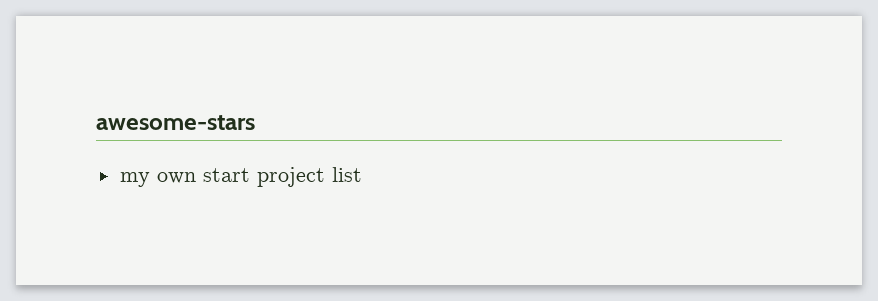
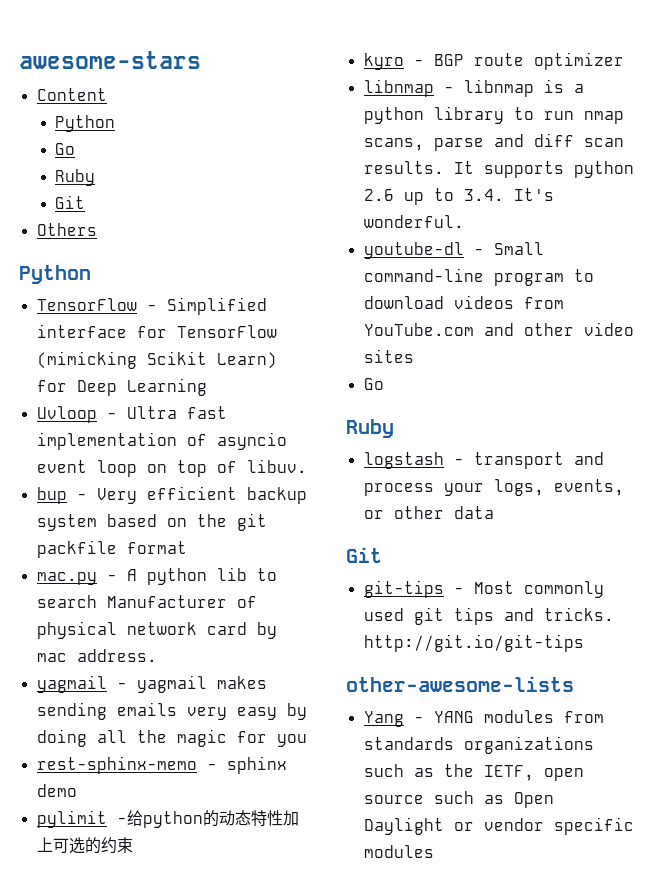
[119,167,362,187] my own start project list -> [36,88,107,101] [55,115,116,132] [55,143,76,155] [55,169,96,186] [55,195,86,209] [36,223,97,236] [19,265,91,284] [36,297,267,315] [36,324,277,338] [36,351,277,369] [36,378,207,396] [36,406,227,423] [36,432,287,450] [36,459,307,477] [36,486,307,504] [36,513,267,531] [36,540,187,558] [36,567,277,585] [36,595,257,608] [36,621,277,639] [36,649,157,662] [36,675,267,693] [36,702,307,720] [36,729,307,747] [36,756,287,774] [36,784,77,797] [36,810,299,828] [36,837,133,854] [363,52,624,70] [363,79,584,97] [363,106,624,124] [363,133,624,151] [363,161,634,178] [363,188,554,205] [363,215,464,228] [363,242,544,259] [363,268,594,286] [363,295,564,309] [363,322,634,336] [363,349,414,363] [363,378,384,390] [346,419,394,438] [363,452,604,469] [363,479,624,496] [363,506,494,519] [346,547,382,563] [363,580,604,598] [363,607,614,625] [363,634,584,652] [346,676,574,692] [363,710,604,727] [363,736,594,754] [363,764,584,781] [363,791,554,808] [363,817,634,835] [363,845,434,858] Content // Python // Go // Ruby // Git // Others // Python // TensorFlow - Simplified interface for TensorFlow (mimicking Scikit Learn) for Deep Learning // Uvloop - Ultra fast implementation of asyncio event loop on top of libuv. // bup - Very efficient backup system based on the git packfile format // mac.py - A python lib to search Manufacturer of physical network card by mac address. // yagmail - yagmail makes sending emails very easy by doing all the magic for you // rest-sphinx-memo - sphinx demo // pylimit -给python的动态特性加上可选的约束 // kyro - BGP route optimizer // libnmap - libnmap is a python library to run nmap scans, parse and diff scan results. It supports python 2.6 up to 3.4. It's wonderful. // youtube-dl - Small command-line program to download videos from YouTube.com and other video sites // Go // Ruby // logstash - transport and process your logs, events, or other data // Git // git-tips - Most commonly used git tips and tricks. http://git.io/git-tips // other-awesome-lists // Yang - YANG modules from standards organizations such as the IETF, open source such as Open Daylight or vendor specific modules

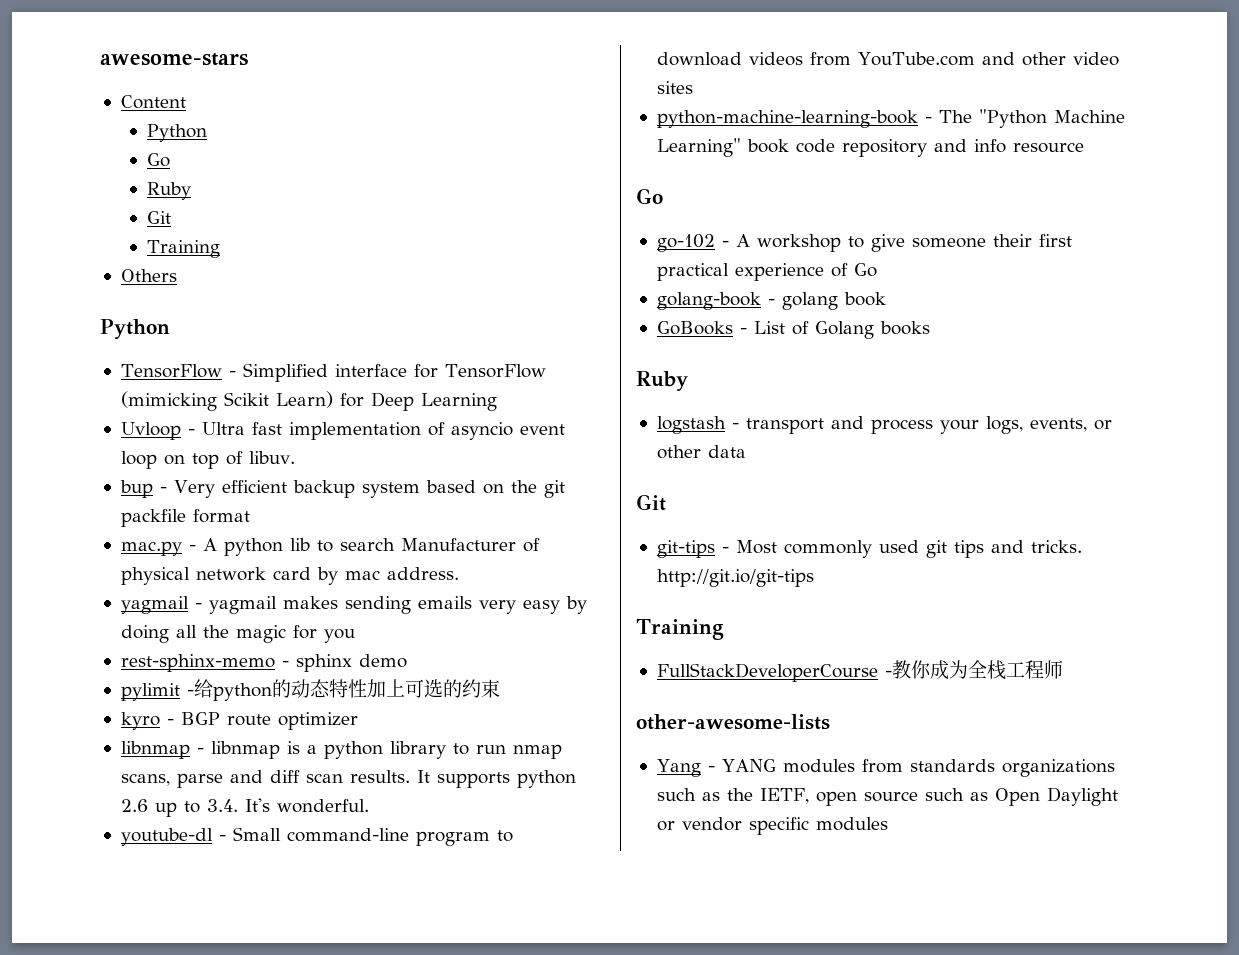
(86, 202) none -> [146,240,220,258] // Training
[363,378,384,390] Go -> [656,109,1125,128] [656,138,1084,157] [636,188,663,204] [656,234,1072,252] [656,263,877,281] [656,292,886,310] [656,321,930,339] python-machine-learning-book - The "Python Machine Learning" book code repository and info resource // Go // go-102 - A workshop to give someone their first practical experience of Go // golang-book - golang book // GoBooks - List of Golang books
(584, 643) none -> [636,619,724,640] [656,660,1063,682] // Training // FullStackDeveloperCourse -教你成为全栈工程师

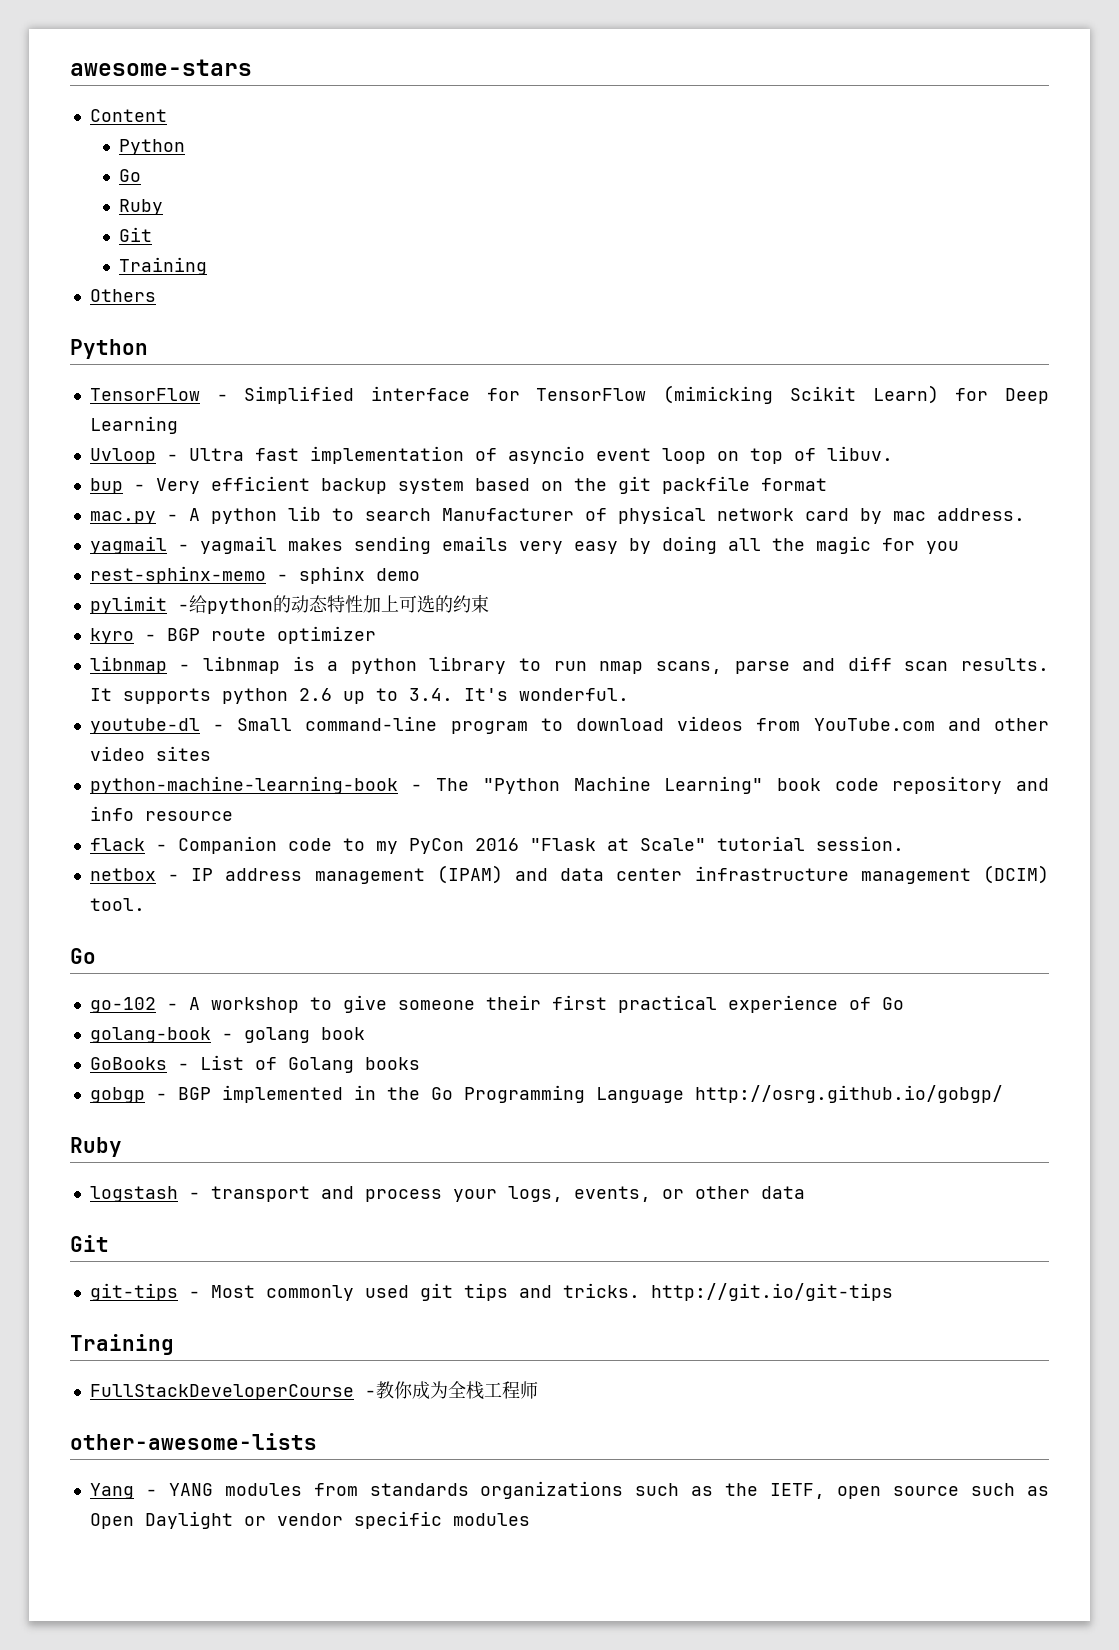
(1084, 147) none -> [89,836,904,854] [89,865,1050,884] [89,898,145,911] // flack - Companion code to my PyCon 2016 "Flask at Scale" tutorial session. // netbox - IP address management (IPAM) and data center infrastructure management (DCIM) tool.
(930, 328) none -> [89,1085,1003,1103] // gobgp - BGP implemented in the Go Programming Language http://osrg.github.io/gobgp/

